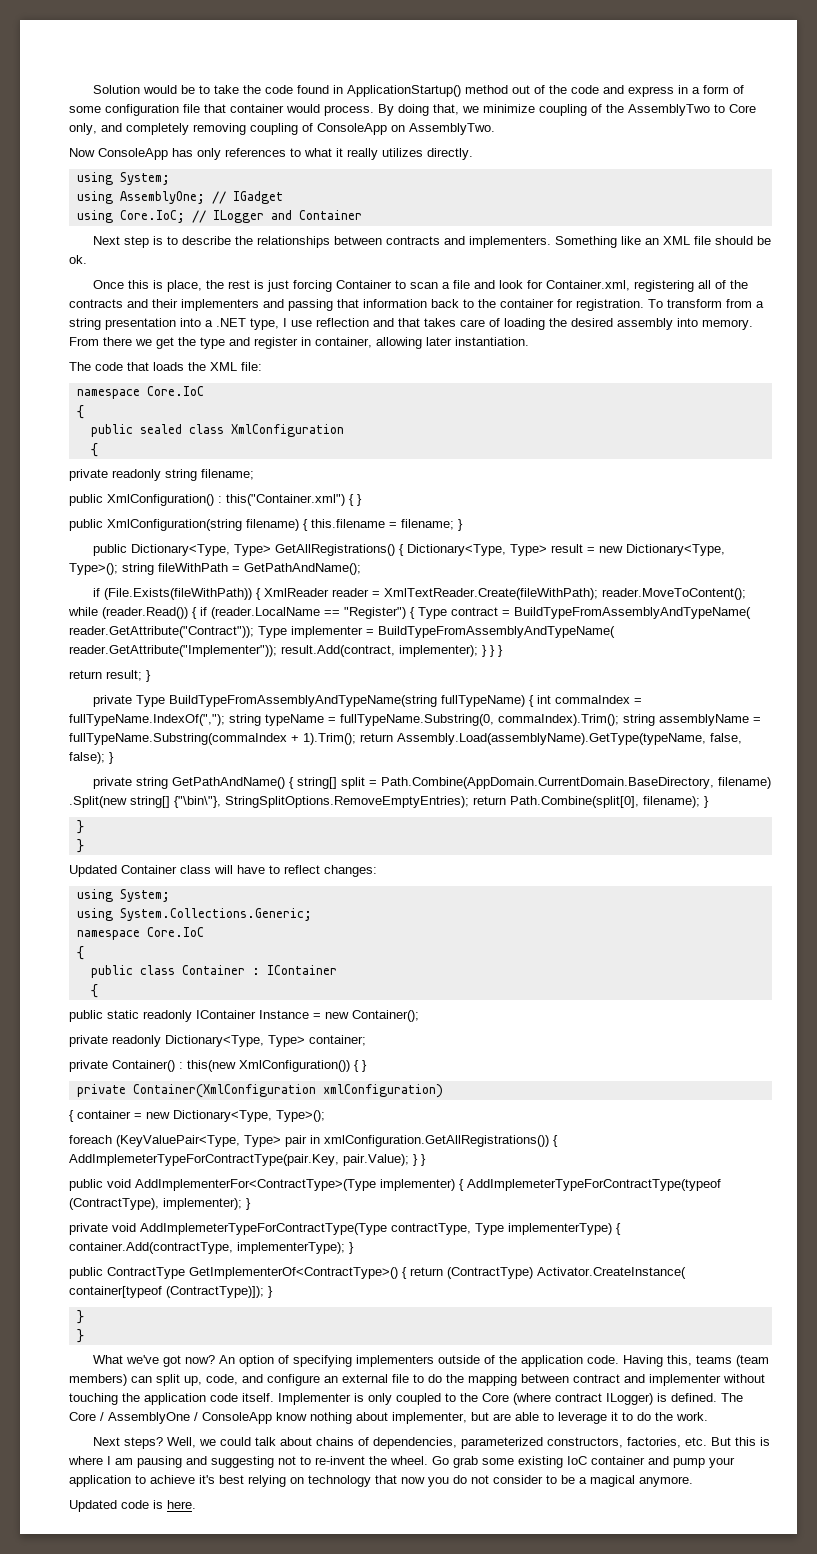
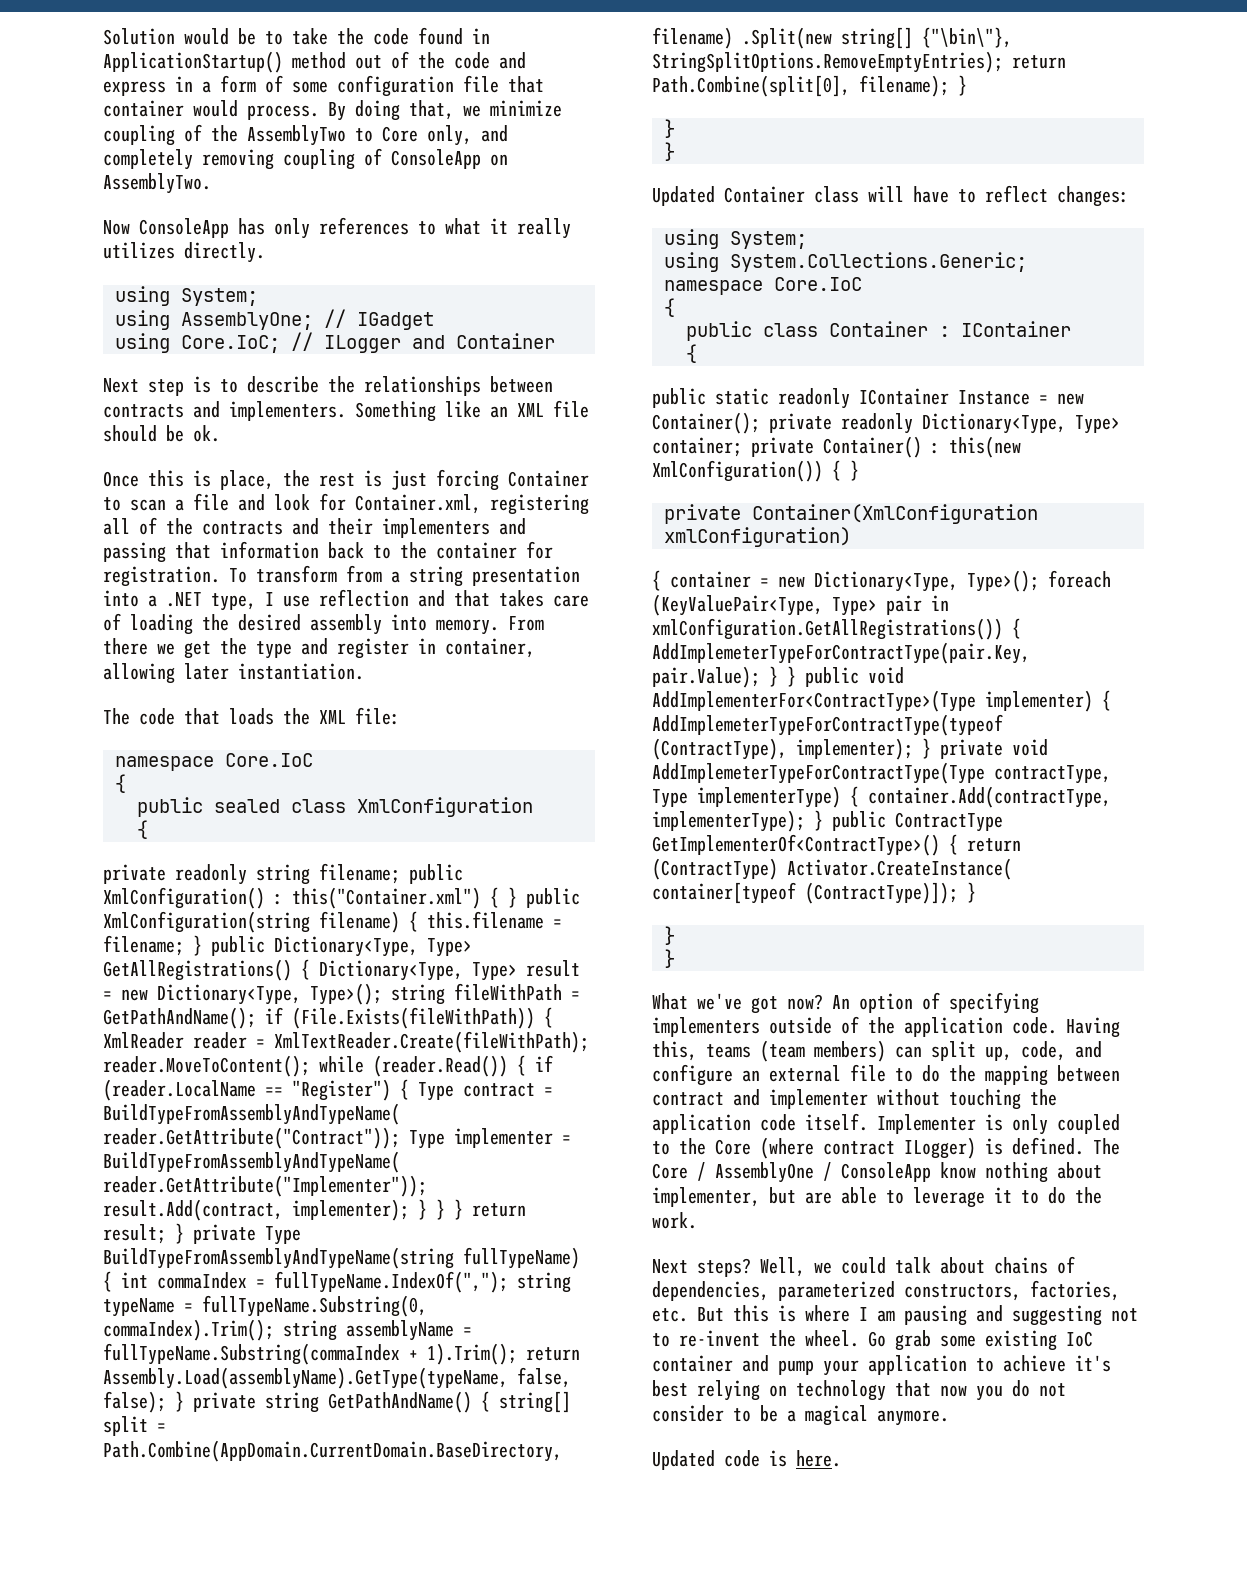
(254, 474) // -> (400, 873) none
(362, 500) // -> (517, 897) none
(463, 525) // -> (202, 945) none
(361, 569) // -> (256, 1018) none
(503, 651) // -> (463, 1209) none
(151, 676) // -> (184, 1233) none
(114, 758) // -> (184, 1401) none
(419, 1016) // -> (760, 423) none
(366, 1040) // -> (742, 447) none
(325, 1116) // -> (1039, 581) none
(426, 1160) // -> (796, 676) none
(251, 1204) // -> (931, 748) none
(354, 1248) // -> (823, 820) none

